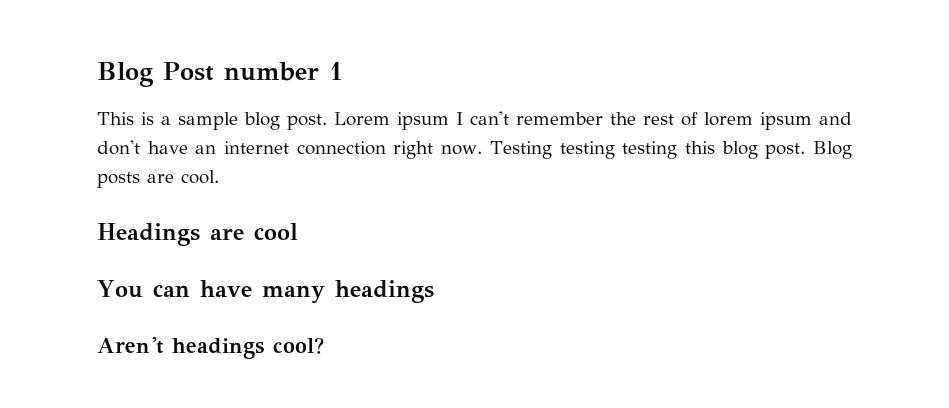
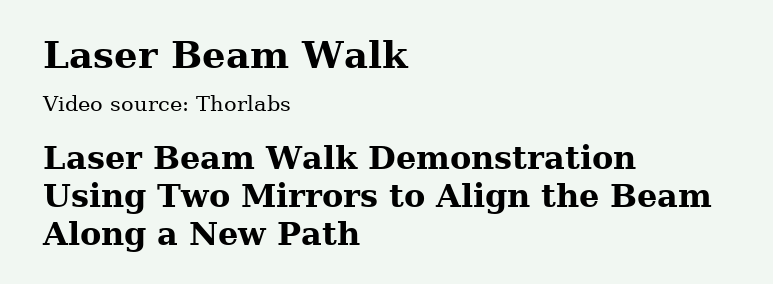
[97,62,343,87] [97,111,852,130] [97,140,853,159] [97,170,219,188] [97,223,298,246] [97,280,434,304] [97,337,324,359] Blog Post number 1 // This is a sample blog post. Lorem ipsum I can't remember the rest of lorem ipsum and don't have an internet connection right now. Testing testing testing this blog post. Blog posts are cool. // Headings are cool // You can have many headings // Aren't headings cool? -> [43,40,409,68] [42,95,291,111] [43,144,636,169] [43,182,712,214] [42,221,360,252] Laser Beam Walk // Video source: Thorlabs // Laser Beam Walk Demonstration Using Two Mirrors to Align the Beam Along a New Path

